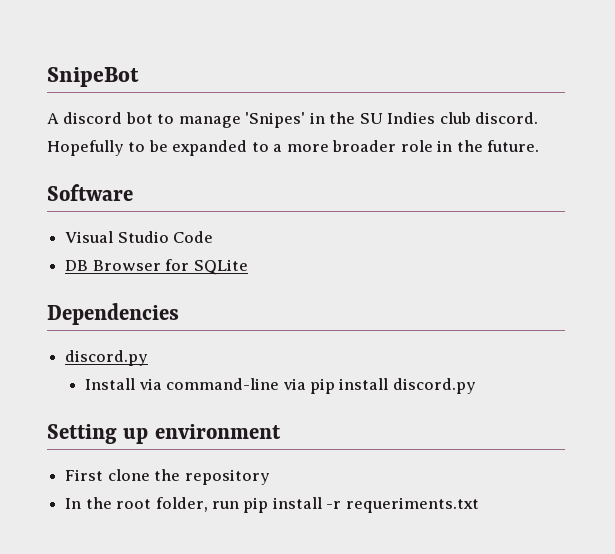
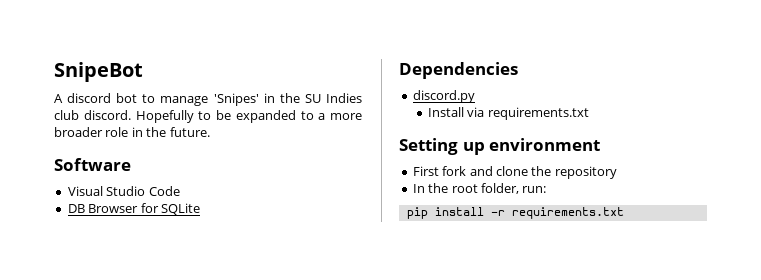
[166,378,476,394] command-line via pip install discord.py -> [487,107,589,120] requirements.txt
(104, 475) none -> [442,166,493,176] fork and
[211,501,239,509] run -> [522,186,547,193] run: //
[345,497,479,513] requeriments.txt -> [511,207,624,219] requirements.txt

